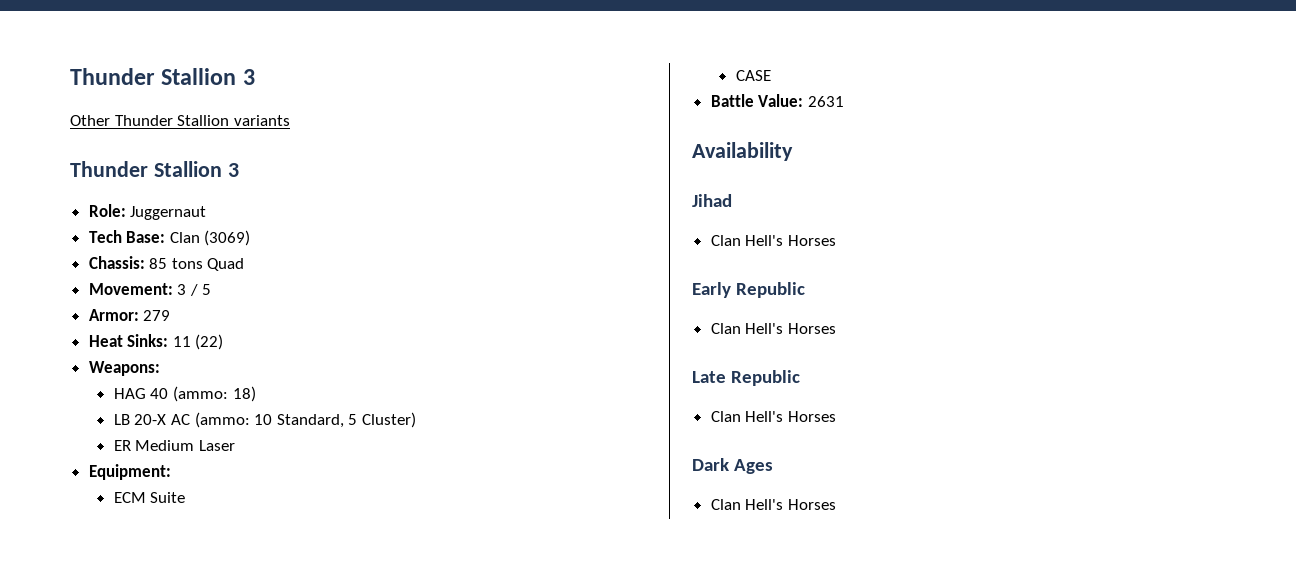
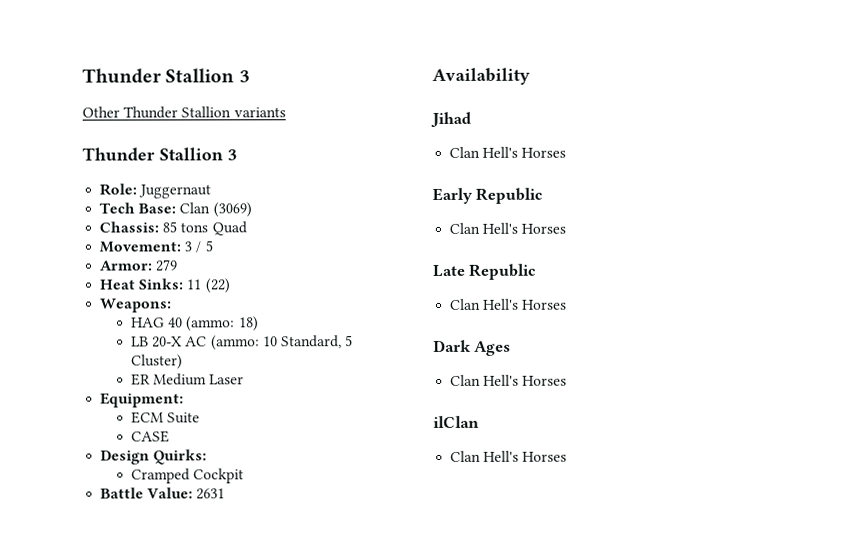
(771, 75) none -> [100,449,208,465] [131,468,245,484] // Design Quirks: // Cramped Cockpit
(836, 504) none -> [433,415,480,428] [450,450,568,462] // ilClan // Clan Hell's Horses

